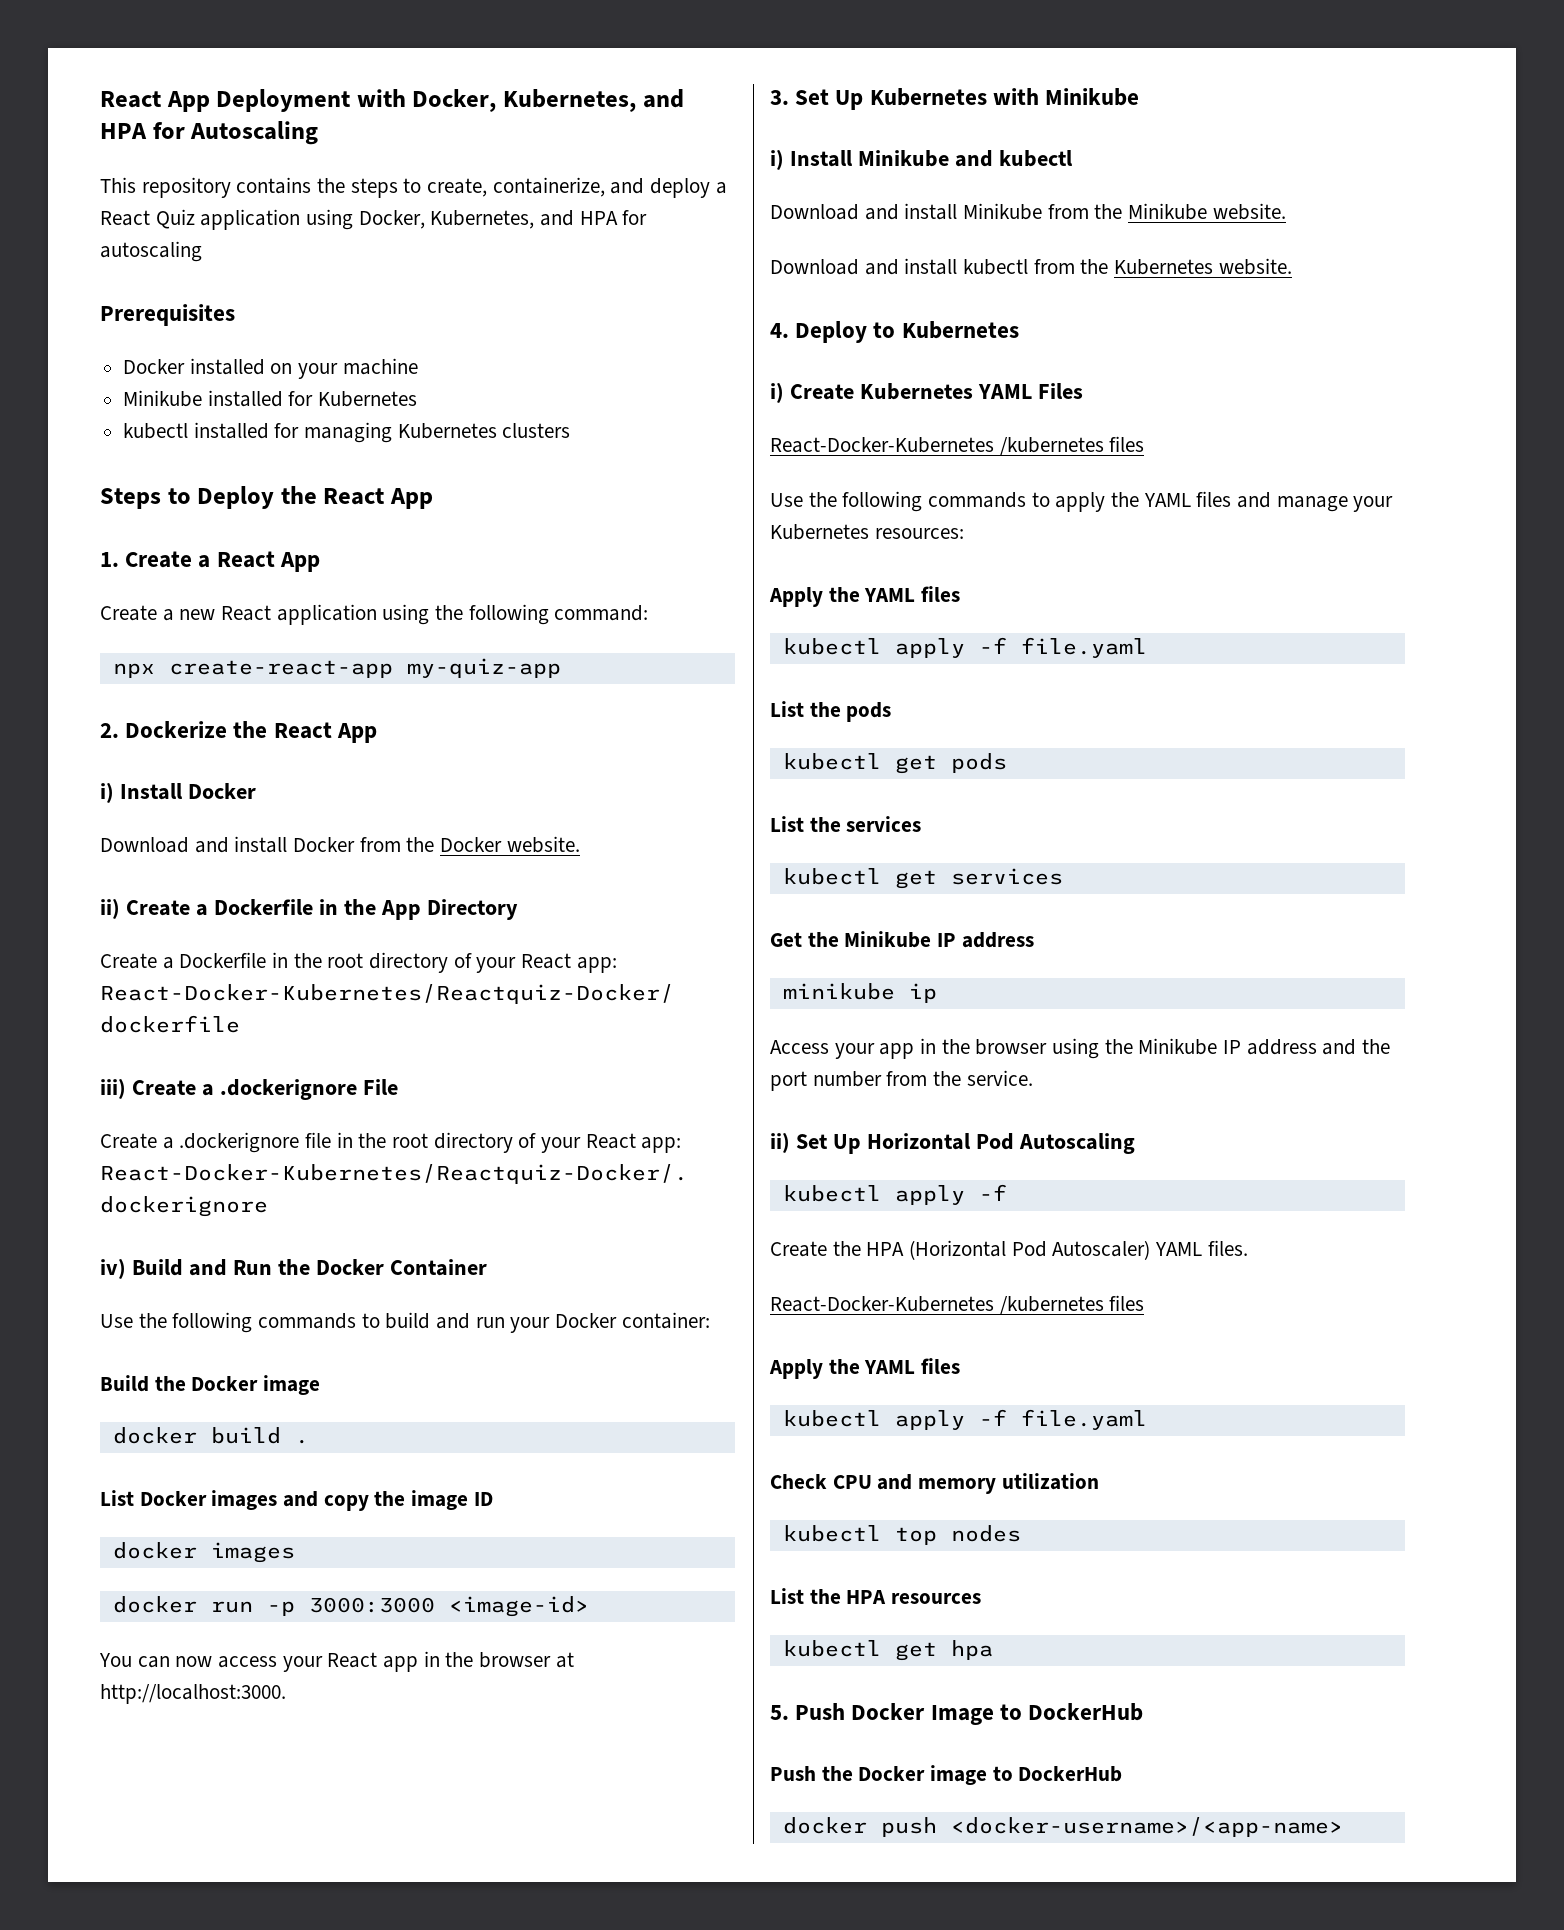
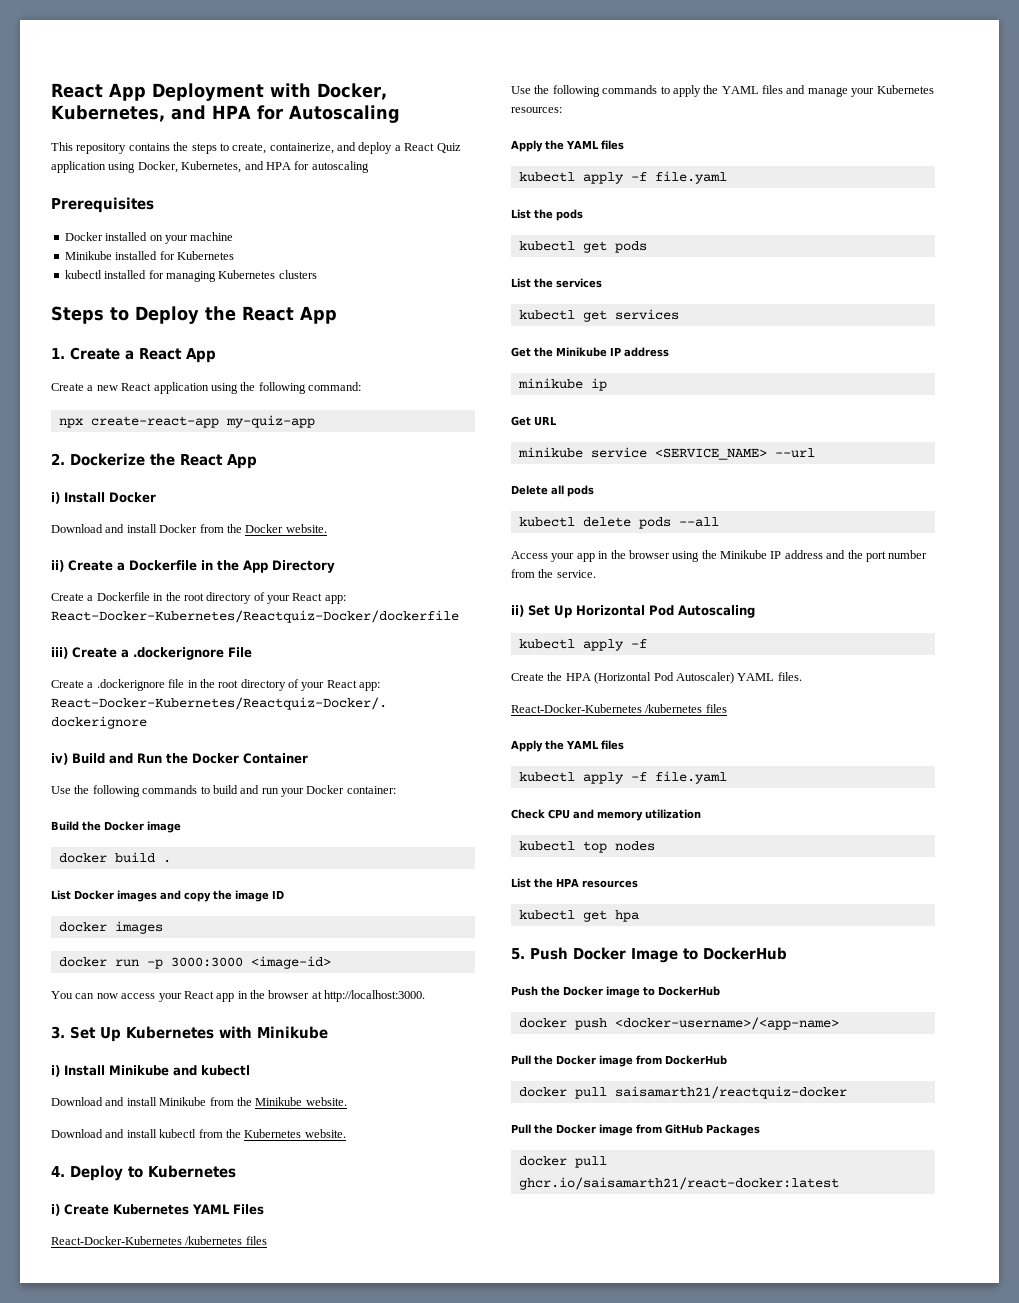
(937, 993) none -> [511,416,557,426] [517,447,815,460] [511,485,594,497] [518,517,719,529] // Get URL // minikube service <SERVICE_NAME> --url // Delete all pods // kubectl delete pods --all
(1343, 1827) none -> [511,1055,727,1067] [518,1086,847,1099] [511,1124,760,1136] [518,1156,607,1168] [518,1177,839,1190] // Pull the Docker image from DockerHub // docker pull saisamarth21/reactquiz-docker // Pull the Docker image from GitHub Packages // docker pull ghcr.io/saisamarth21/react-docker:latest

